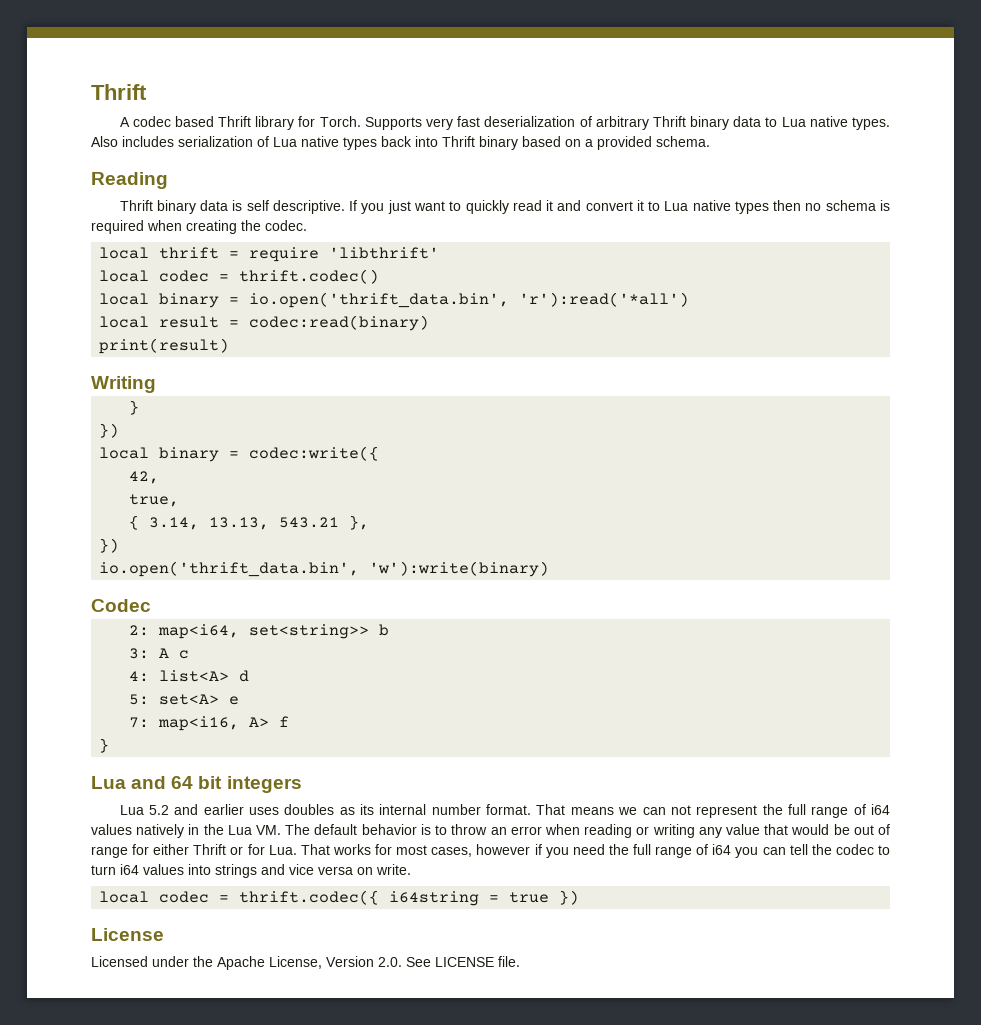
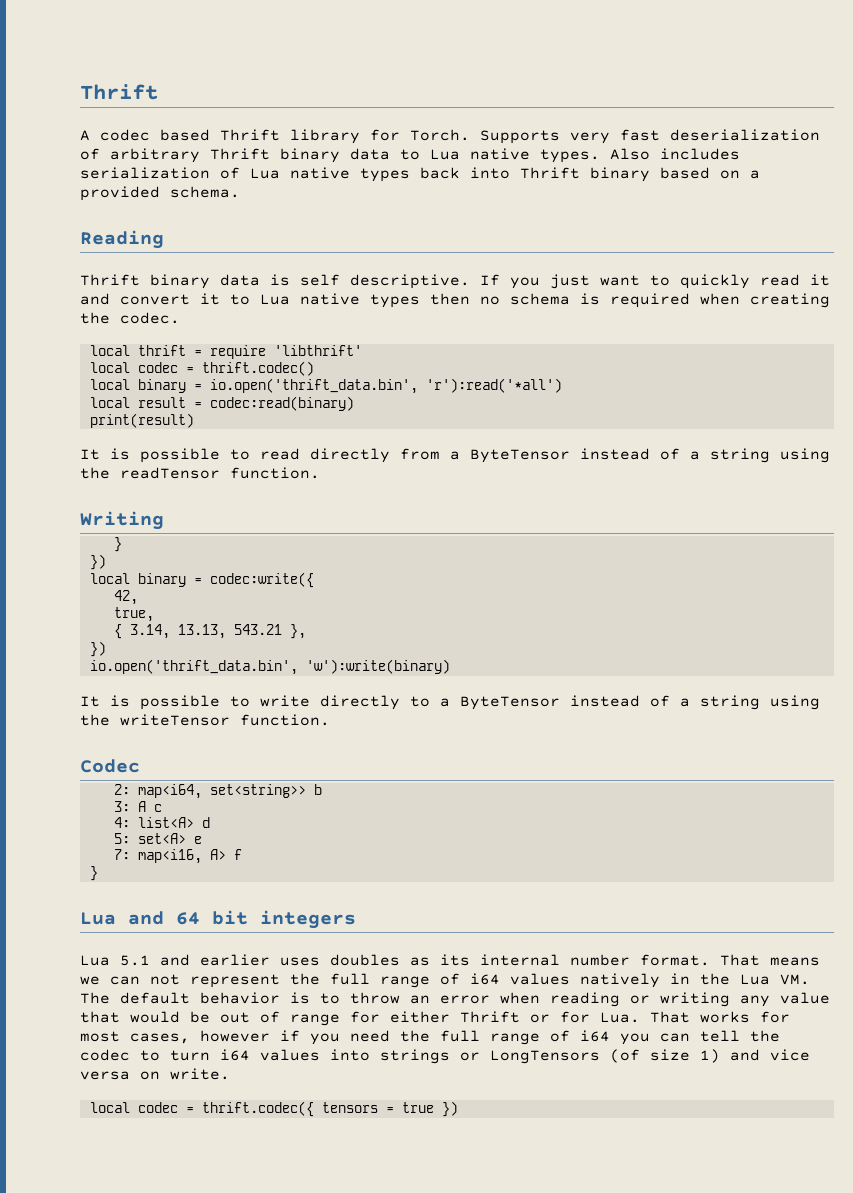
(230, 346) none -> [80,448,830,463] [80,467,320,479] // It is possible to read directly from a ByteTensor instead of a string using the readTensor function.
(550, 569) none -> [80,695,820,710] [80,714,330,726] // It is possible to write directly to a ByteTensor instead of a string using the writeTensor function.
[148,805,169,815] 5.2 -> [120,955,150,966] 5.1
(257, 871) none -> [460,1049,720,1064] or LongTensors (of size 1)
[389,891,480,906] i64string -> [321,1102,378,1113] tensors
[91,928,164,941] [91,956,520,970] // License // Licensed under the Apache License, Version 2.0. See LICENSE file. -> (458, 1109) none

